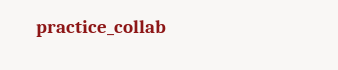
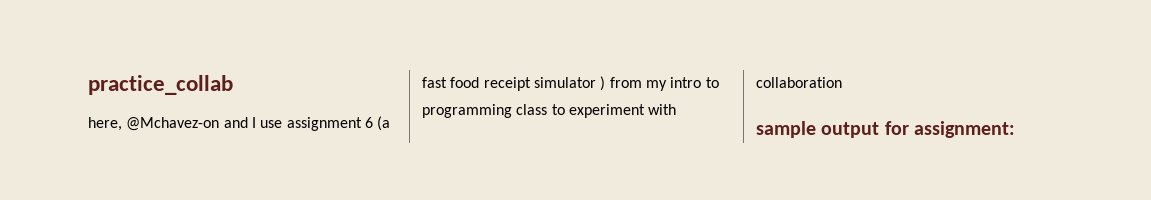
(166, 28) none -> [88,116,391,131] [422,76,719,91] [422,104,677,118] [756,77,842,88] [756,121,1016,138] // here, @Mchavez-on and I use assignment 6 (a fast food receipt simulator ) from my intro to programming class to experiment with collaboration // sample output for assignment:

